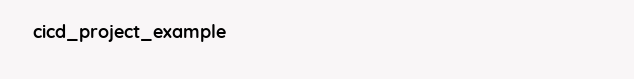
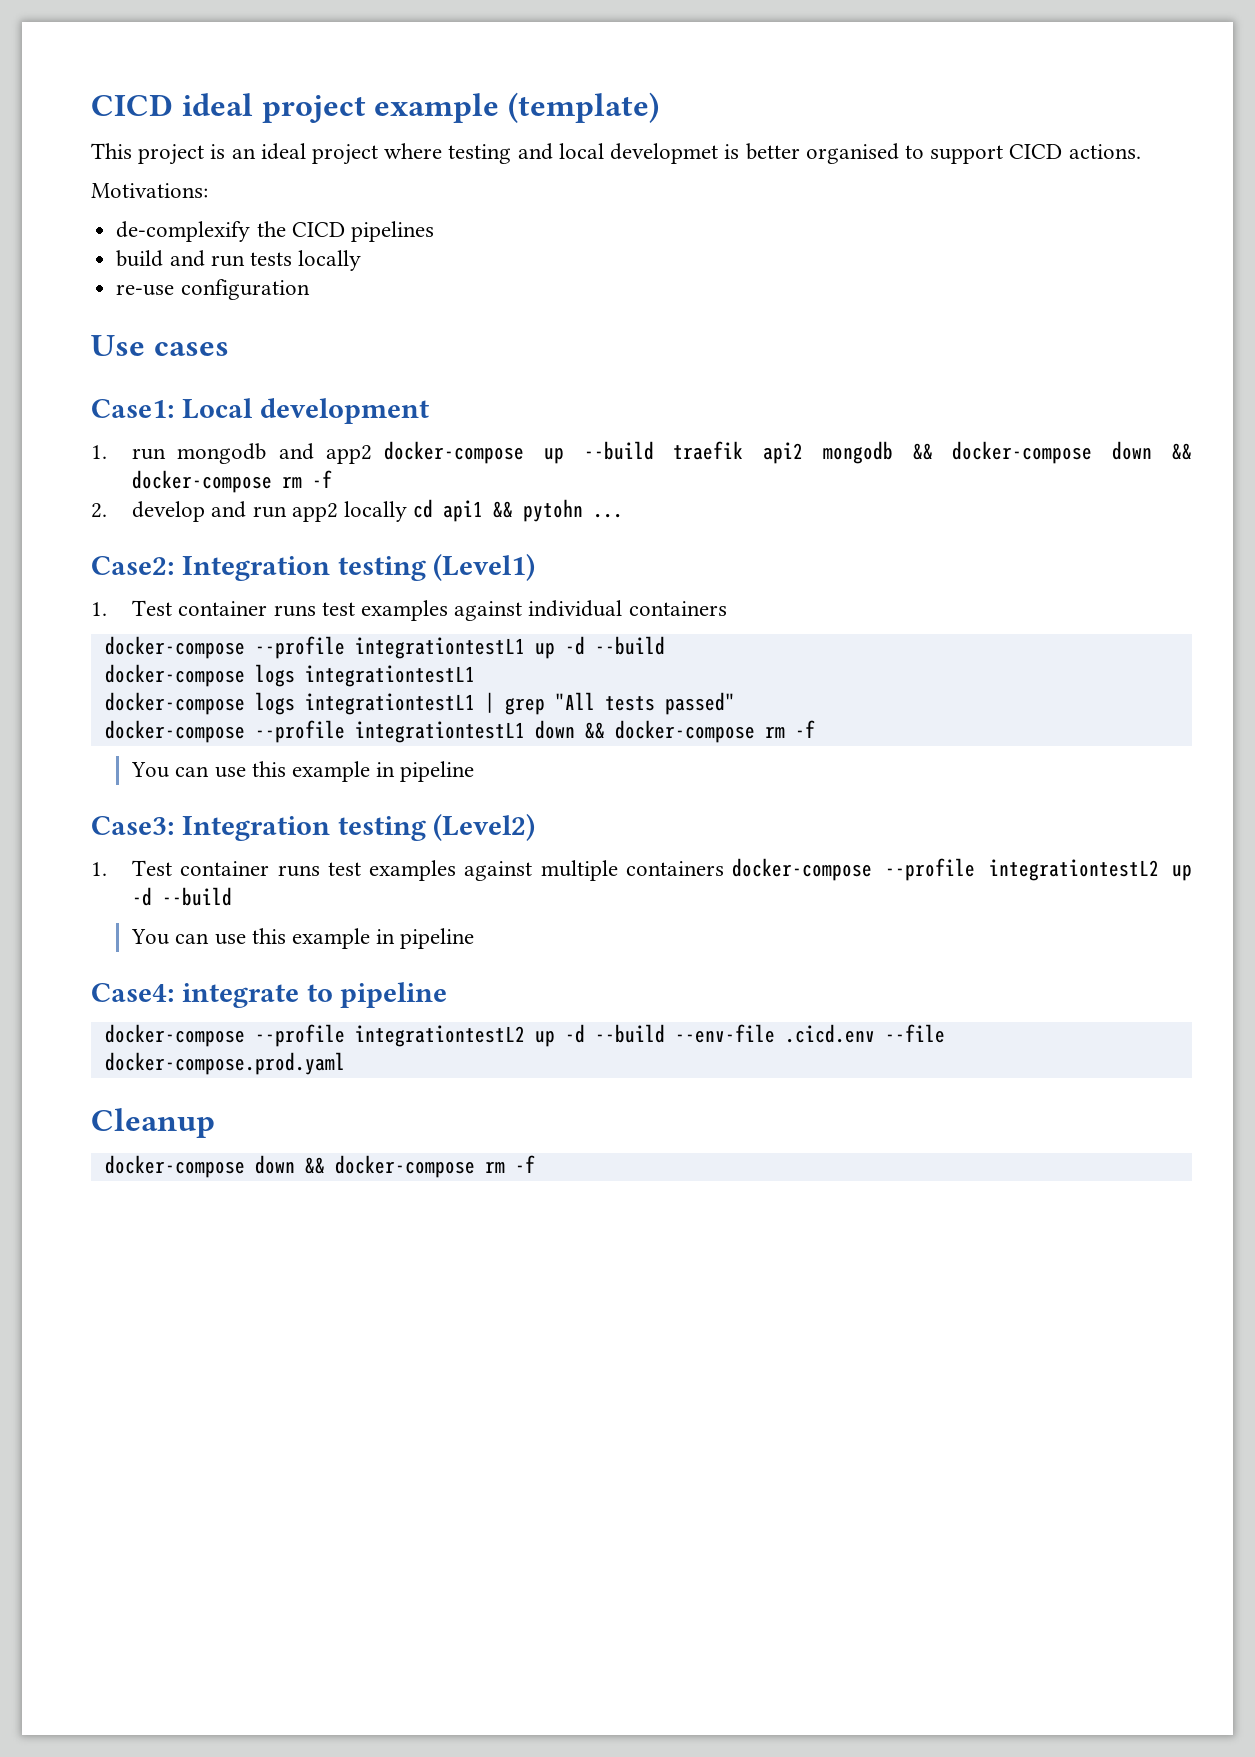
[33,24,226,42] cicd_project_example -> [91,92,660,123] [91,143,1141,165] [91,183,208,198] [116,221,434,242] [116,250,362,271] [116,279,310,300] [91,335,229,356] [91,398,429,424] [91,441,1193,464] [132,470,333,493] [91,499,624,522] [91,553,536,581] [91,600,727,621] [104,636,665,659] [104,664,475,687] [104,692,735,715] [104,720,815,743] [131,761,475,782] [91,813,536,841] [91,858,1192,881] [132,887,233,906] [131,928,475,949] [91,982,448,1008] [104,1024,945,1047] [104,1052,345,1075] [91,1108,215,1138] [104,1155,535,1178] CICD ideal project example (template) // This project is an ideal project where testing and local developmet is better organised to support CICD actions. // Motivations: // de-complexify the CICD pipelines // build and run tests locally // re-use configuration // Use cases // Case1: Local development // 1. run mongodb and app2 docker-compose up --build traefik api2 mongodb && docker-compose down && docker-compose rm -f // 2. develop and run app2 locally cd api1 && pytohn ... // Case2: Integration testing (Level1) // 1. Test container runs test examples against individual containers // docker-compose --profile integrationtestL1 up -d --build // docker-compose logs integrationtestL1 // docker-compose logs integrationtestL1 | grep "All tests passed" // docker-compose --profile integrationtestL1 down && docker-compose rm -f // You can use this example in pipeline // Case3: Integration testing (Level2) // 1. Test container runs test examples against multiple containers docker-compose --profile integrationtestL2 up -d --build // You can use this example in pipeline // Case4: integrate to pipeline // docker-compose --profile integrationtestL2 up -d --build --env-file .cicd.env --file docker-compose.prod.yaml // Cleanup // docker-compose down && docker-compose rm -f

